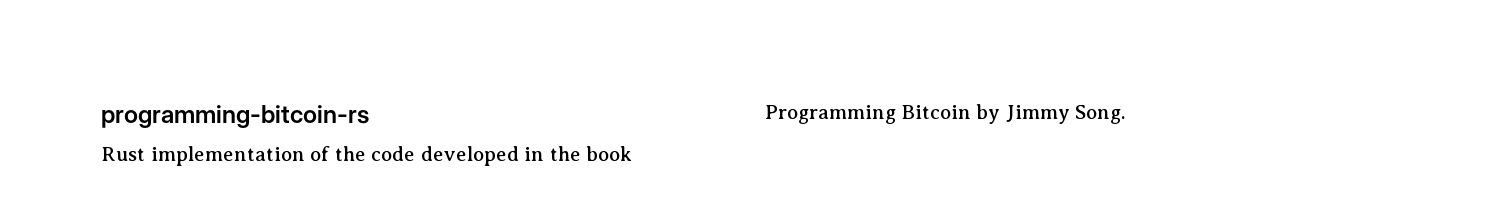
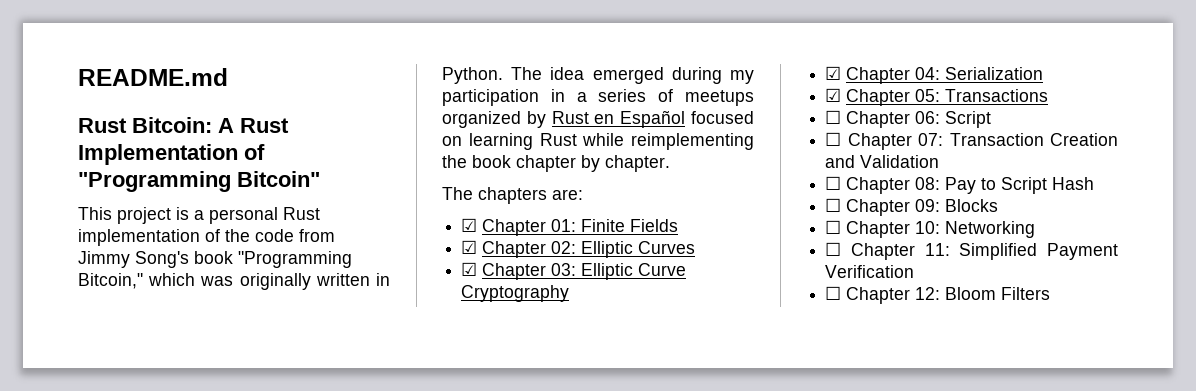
[101,105,369,128] [101,146,633,166] [765,104,1126,124] programming-bitcoin-rs // Rust implementation of the code developed in the book Programming Bitcoin by Jimmy Song. -> [78,68,228,86] [78,117,289,133] [78,144,265,165] [78,171,320,192] [78,207,320,224] [78,229,335,246] [78,251,352,268] [78,273,390,290] [442,67,754,84] [442,89,754,106] [442,110,754,128] [442,133,754,150] [442,155,670,172] [442,187,583,204] [461,218,679,236] [461,240,696,258] [461,262,687,280] [461,285,570,302] [825,66,1044,84] [825,88,1049,106] [825,110,992,128] [825,132,1118,150] [825,155,940,168] [825,176,1095,194] [825,198,999,216] [825,220,1036,238] [825,242,1118,260] [825,265,915,278] [825,286,1051,304] README.md // Rust Bitcoin: A Rust Implementation of "Programming Bitcoin" // This project is a personal Rust implementation of the code from Jimmy Song's book "Programming Bitcoin," which was originally written in Python. The idea emerged during my participation in a series of meetups organized by Rust en Español focused on learning Rust while reimplementing the book chapter by chapter. // The chapters are: // ☑ Chapter 01: Finite Fields // ☑ Chapter 02: Elliptic Curves // ☑ Chapter 03: Elliptic Curve Cryptography // ☑ Chapter 04: Serialization // ☑ Chapter 05: Transactions // ☐ Chapter 06: Script // ☐ Chapter 07: Transaction Creation and Validation // ☐ Chapter 08: Pay to Script Hash // ☐ Chapter 09: Blocks // ☐ Chapter 10: Networking // ☐ Chapter 11: Simplified Payment Verification // ☐ Chapter 12: Bloom Filters

